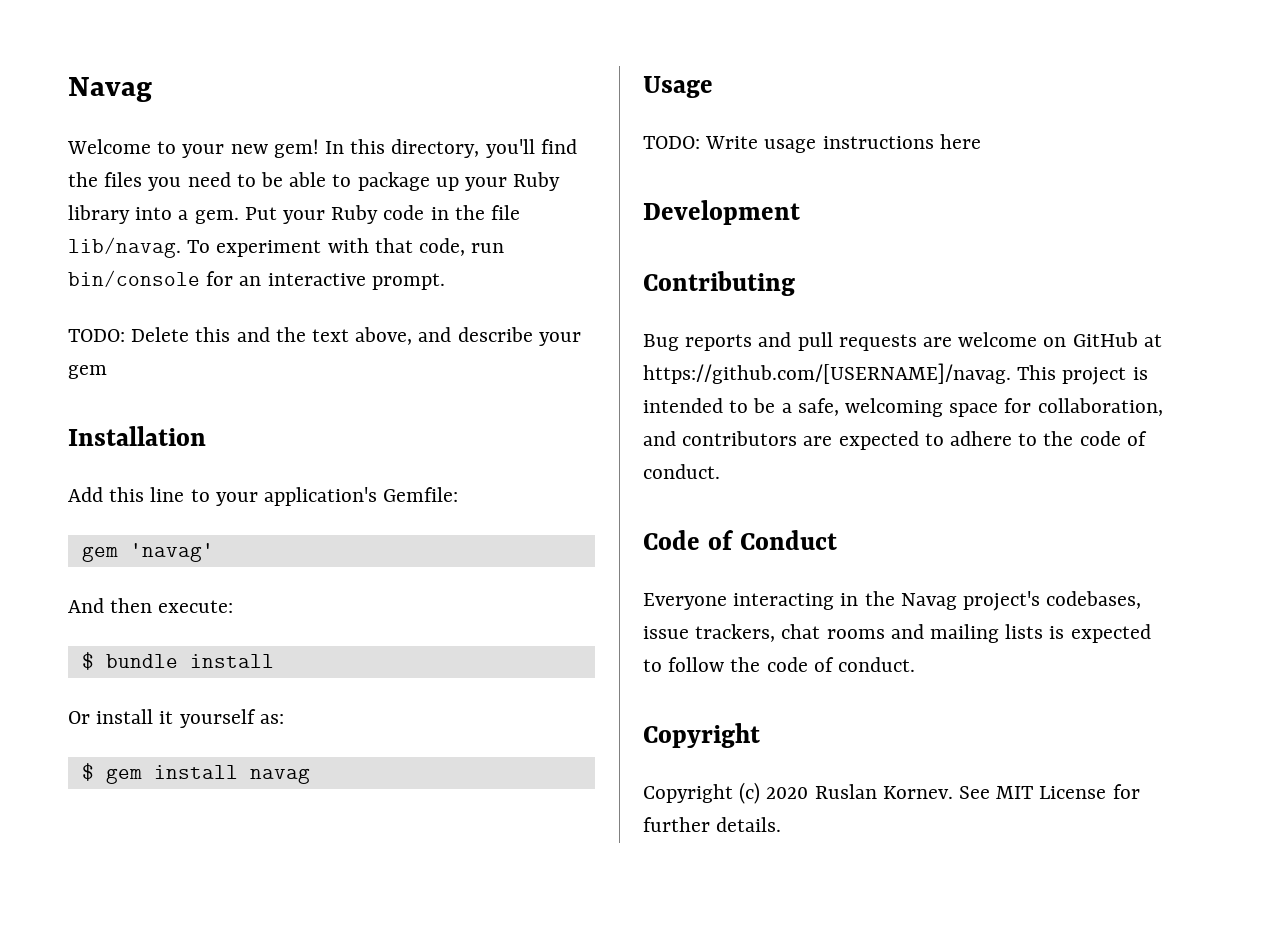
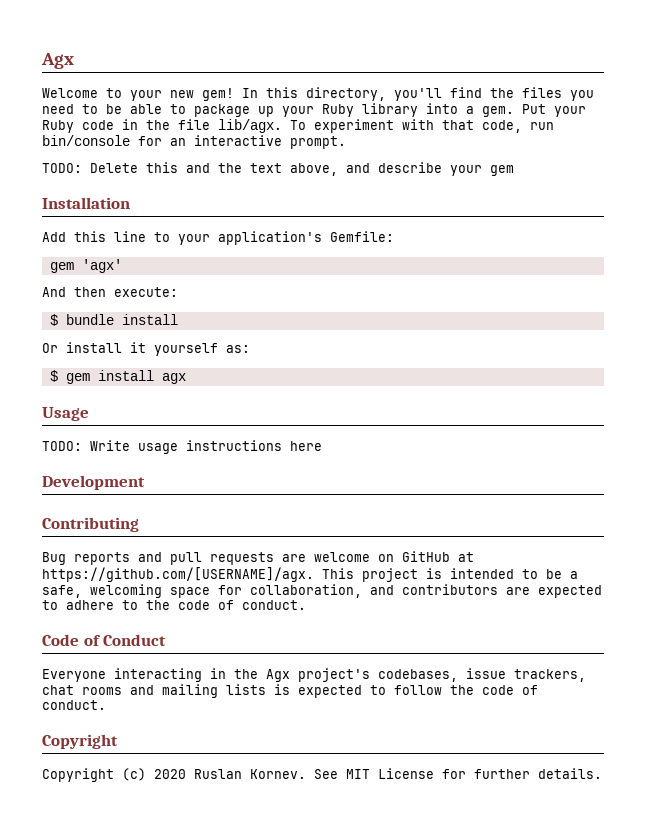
[68,77,152,102] Navag -> [41,53,74,69] Agx
[68,237,181,258] lib/navag. -> [218,119,282,133] lib/agx.
[129,543,214,562] 'navag' -> [81,259,122,273] 'agx'
[249,768,310,784] navag -> [161,373,186,384] agx
[643,363,1011,384] https://github.com/[USERNAME]/navag. -> [42,567,314,582] https://github.com/[USERNAME]/agx.
[900,593,957,610] Navag -> [266,669,290,682] Agx

